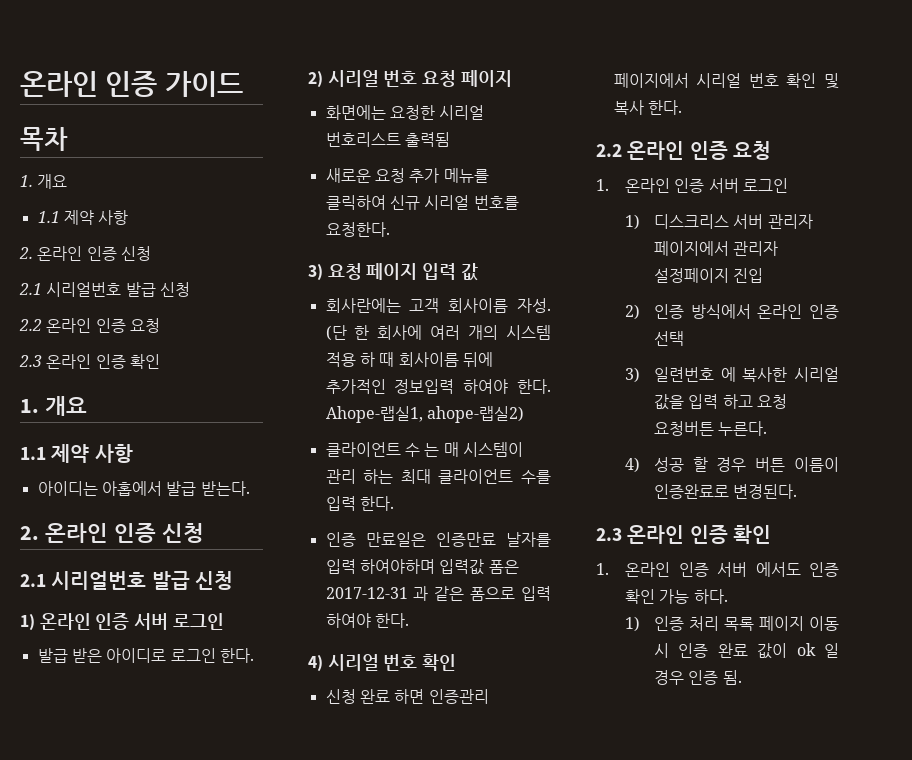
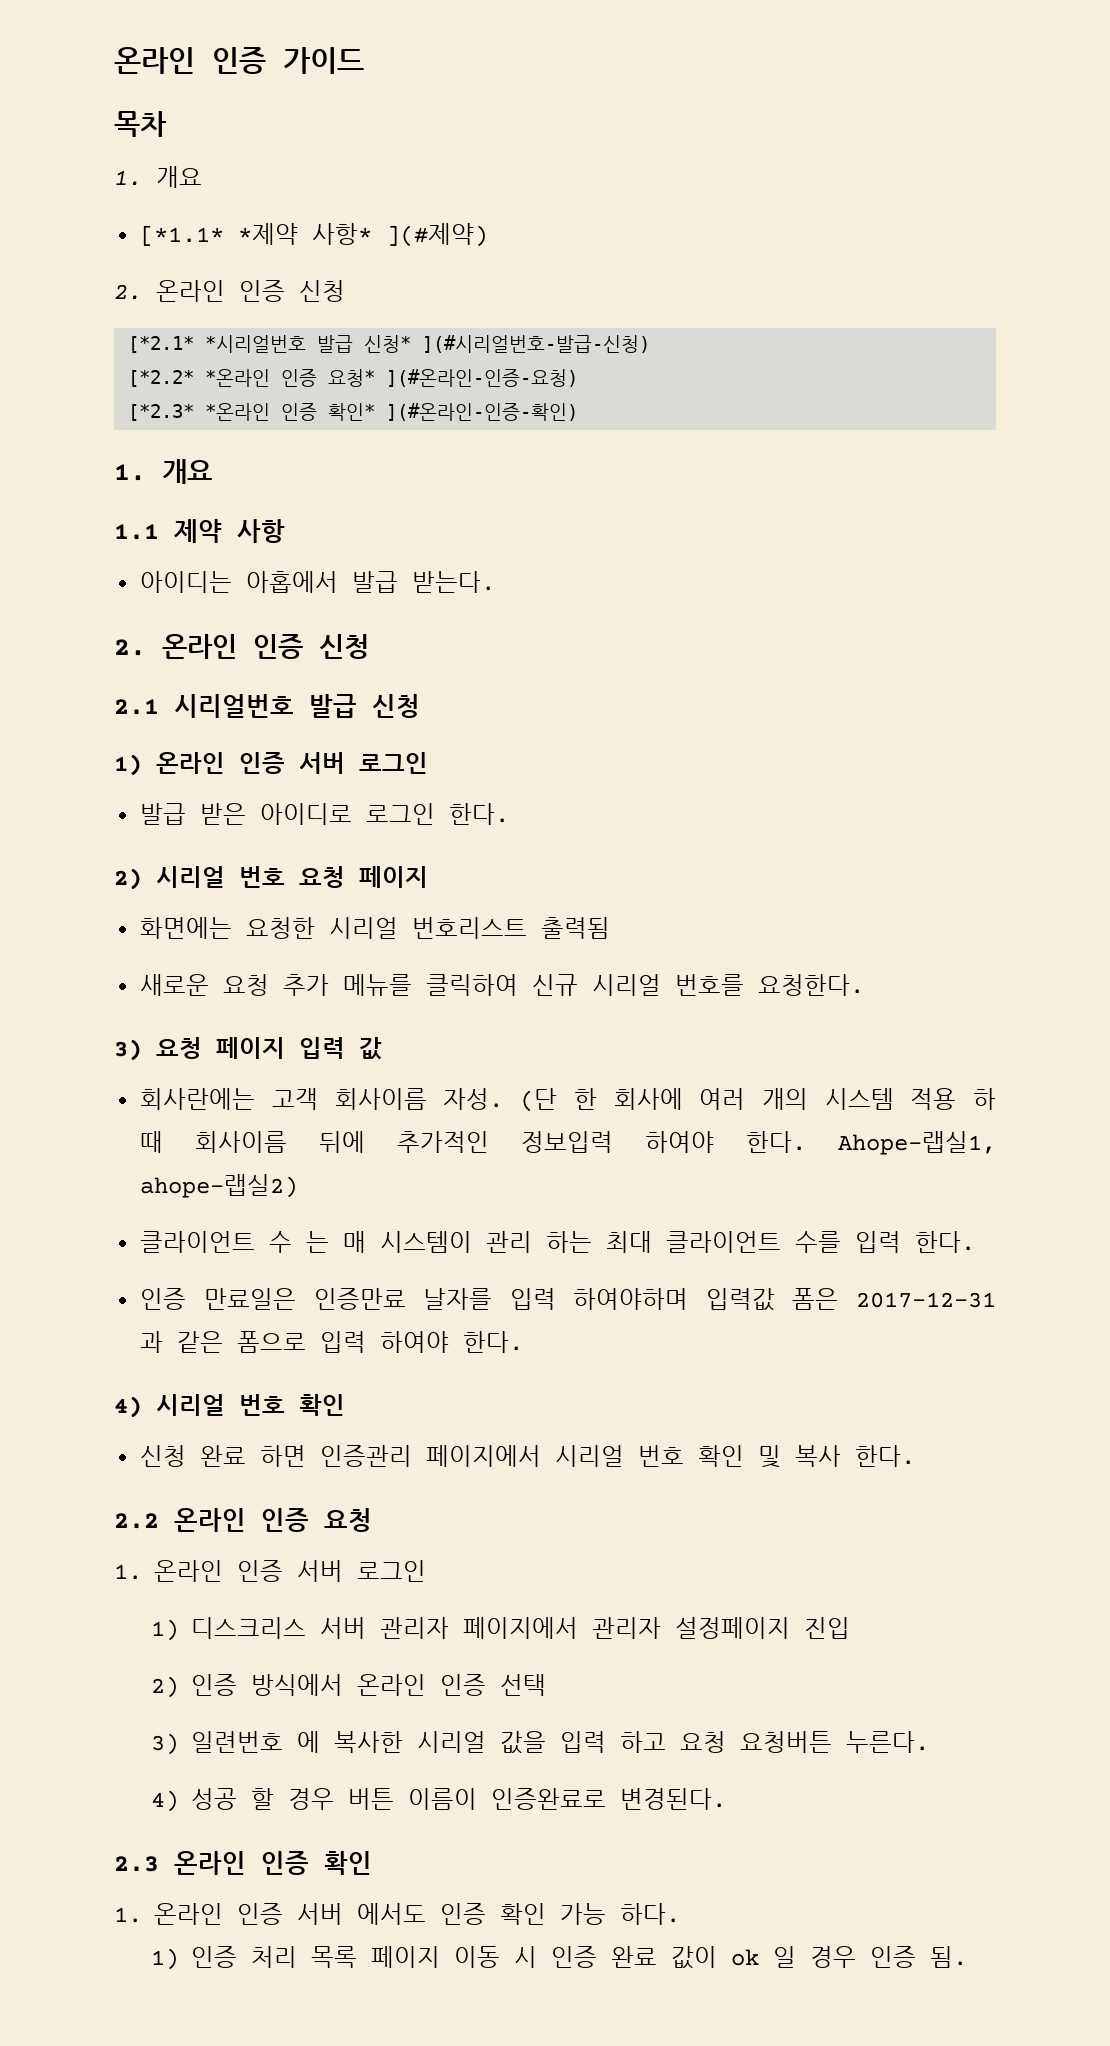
[37,210,129,225] [19,246,151,261] [19,282,190,297] [19,318,160,333] [19,354,160,369] 1.1 제약 사항 // 2. 온라인 인증 신청 // 2.1 시리얼번호 발급 신청 // 2.2 온라인 인증 요청 // 2.3 온라인 인증 확인 -> [140,223,489,247] [114,280,345,302] [128,335,651,353] [128,369,579,387] [128,403,579,421] [*1.1* *제약 사항* ](#제약) // 2. 온라인 인증 신청 // [*2.1* *시리얼번호 발급 신청* ](#시리얼번호-발급-신청) // [*2.2* *온라인 인증 요청* ](#온라인-인증-요청) // [*2.3* *온라인 인증 확인* ](#온라인-인증-확인)

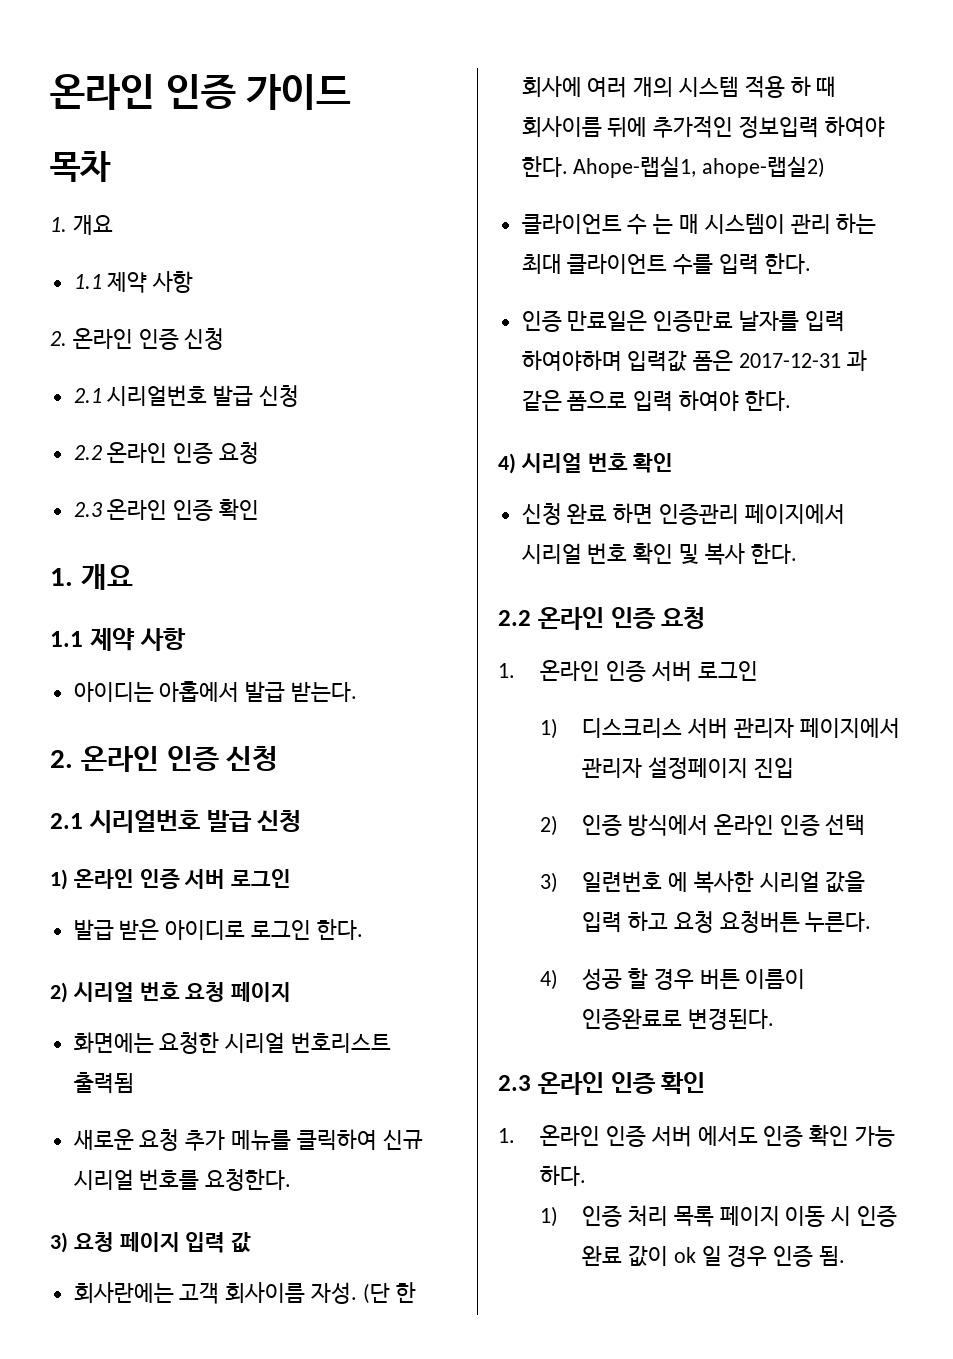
[140,223,489,247] [114,280,345,302] [128,335,651,353] [128,369,579,387] [128,403,579,421] [*1.1* *제약 사항* ](#제약) // 2. 온라인 인증 신청 // [*2.1* *시리얼번호 발급 신청* ](#시리얼번호-발급-신청) // [*2.2* *온라인 인증 요청* ](#온라인-인증-요청) // [*2.3* *온라인 인증 확인* ](#온라인-인증-확인) -> [73,271,194,293] [50,328,225,350] [73,385,300,407] [73,442,260,464] [73,499,260,521] 1.1 제약 사항 // 2. 온라인 인증 신청 // 2.1 시리얼번호 발급 신청 // 2.2 온라인 인증 요청 // 2.3 온라인 인증 확인

